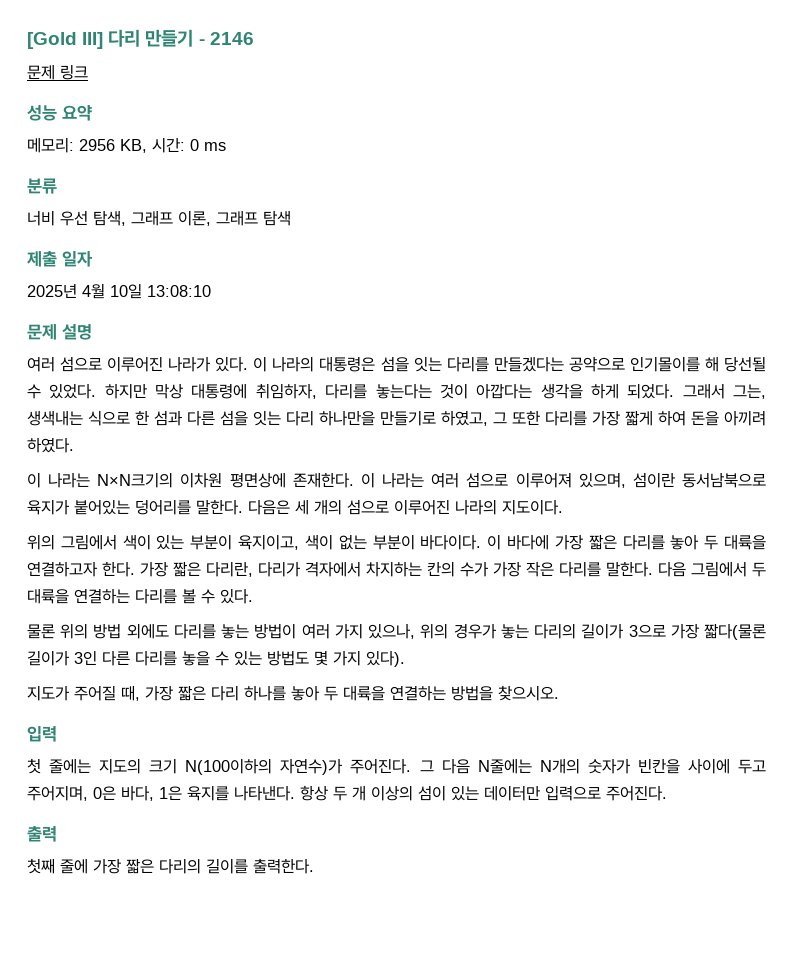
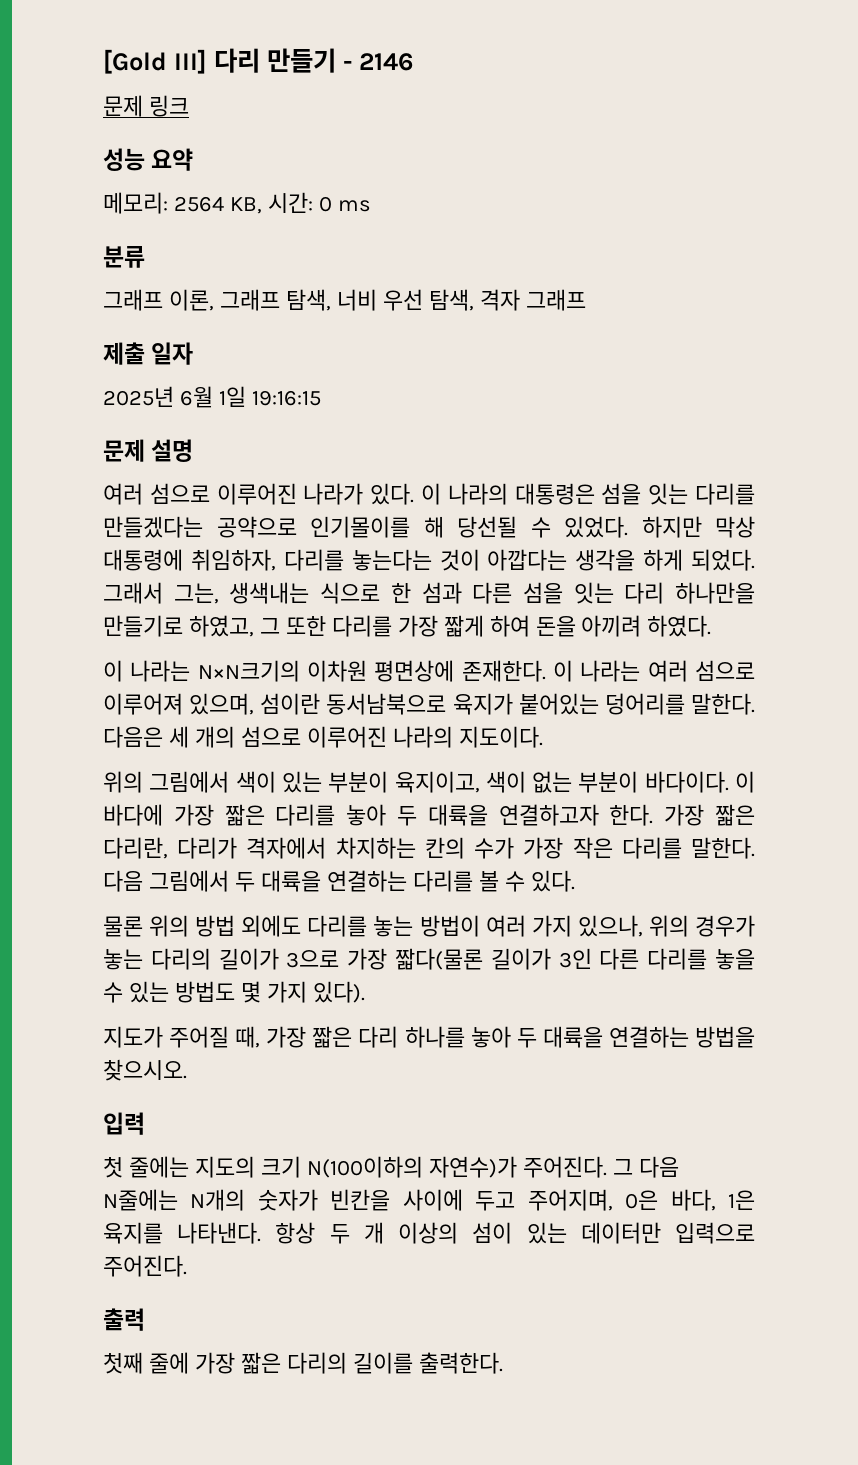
[79,139,115,151] 2956 -> [173,196,224,212] 2564
(57, 186) none -> [103,289,331,311] 그래프 이론, 그래프 탐색,
[131,210,291,226] 그래프 이론, 그래프 탐색 -> [479,289,586,311] 격자 그래프
[82,283,211,299] 4월 10일 13:08:10 -> [179,386,321,408] 6월 1일 19:16:15

